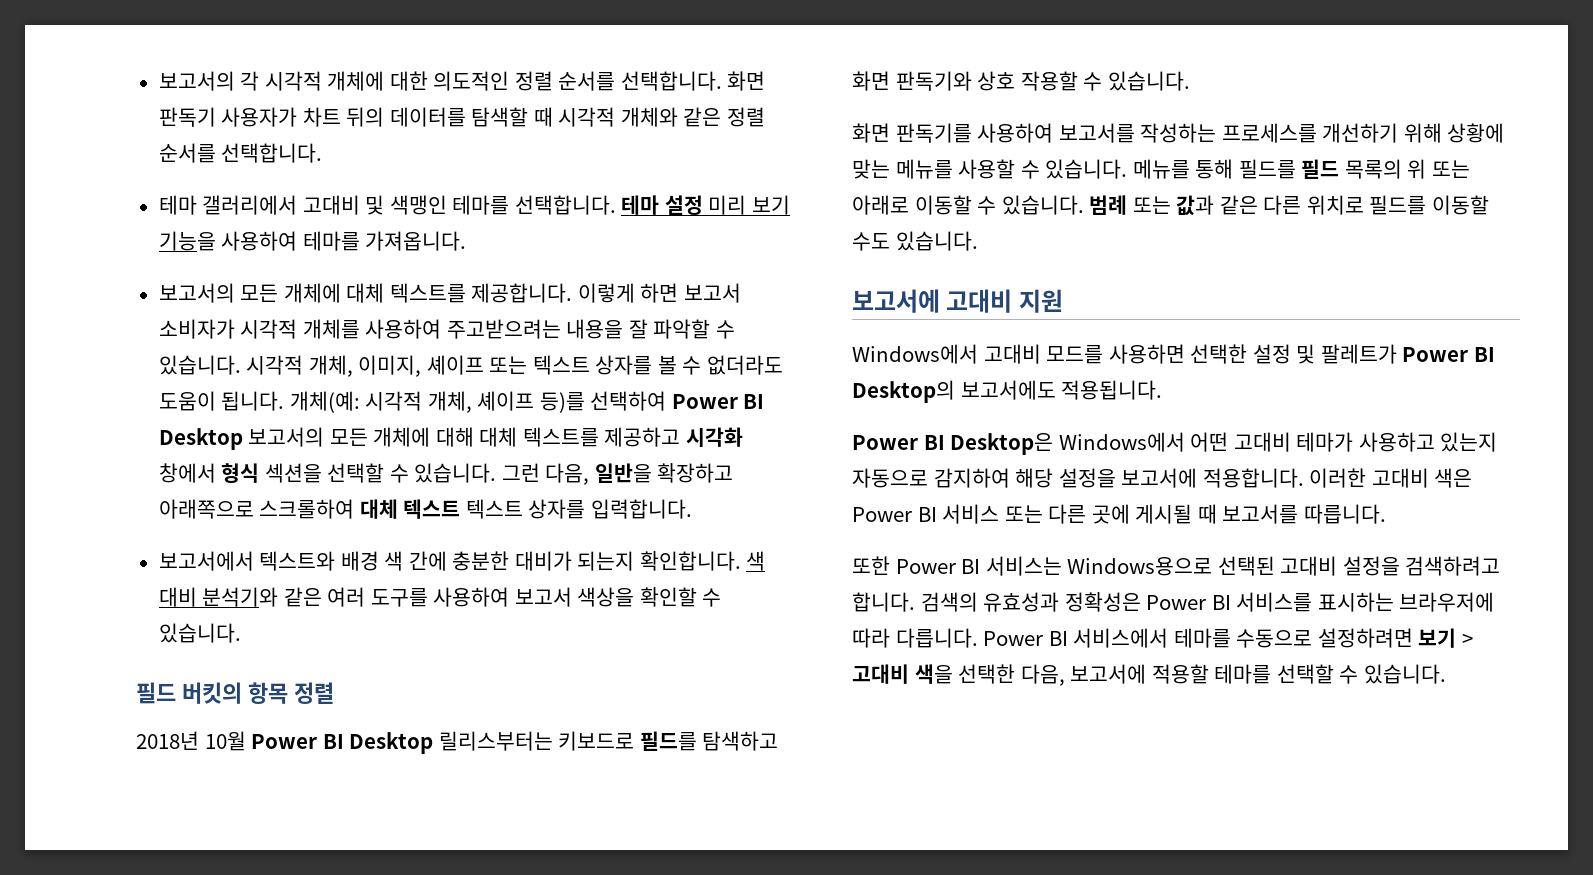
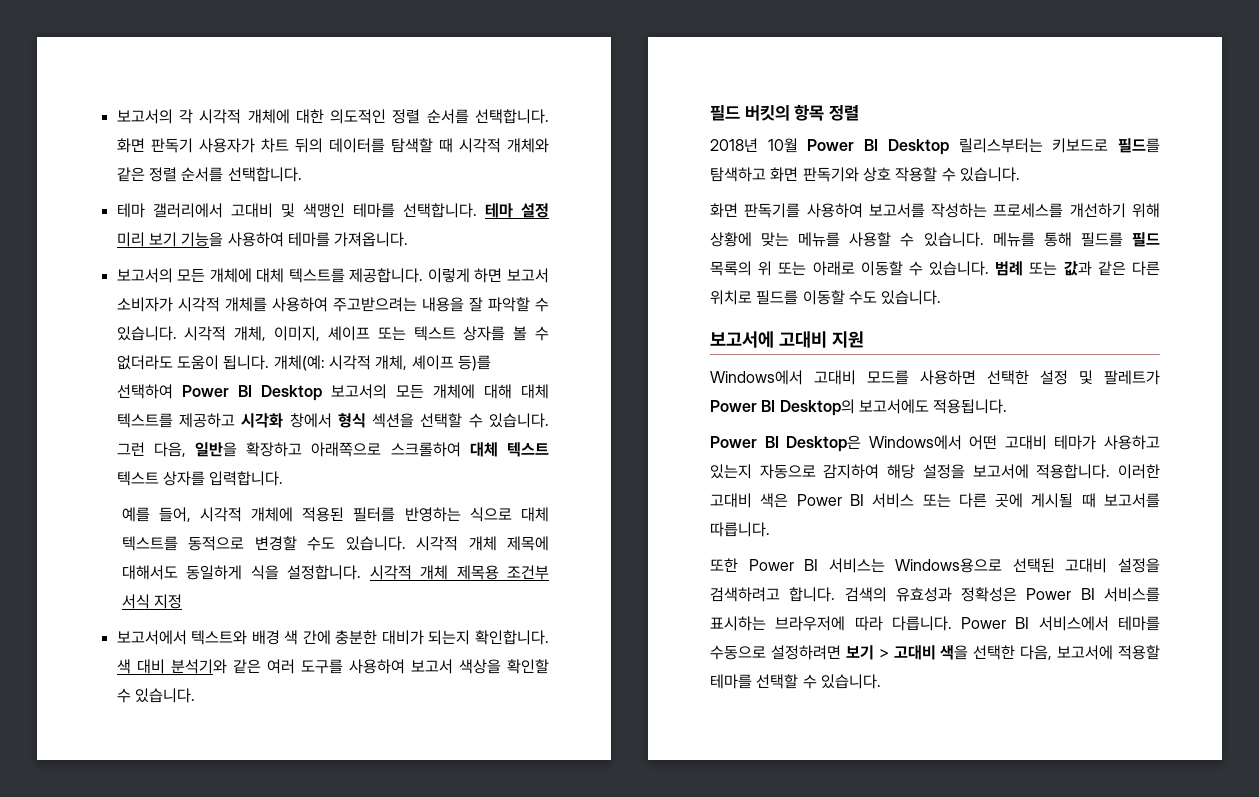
(692, 509) none -> [121,507,549,522] [121,536,549,551] [121,565,549,580] [121,594,182,609] // 예를 들어, 시각적 개체에 적용된 필터를 반영하는 식으로 대체 텍스트를 동적으로 변경할 수도 있습니다. 시각적 개체 제목에 대해서도 동일하게 식을 설정합니다. 시각적 개체 제목용 조건부 서식 지정

